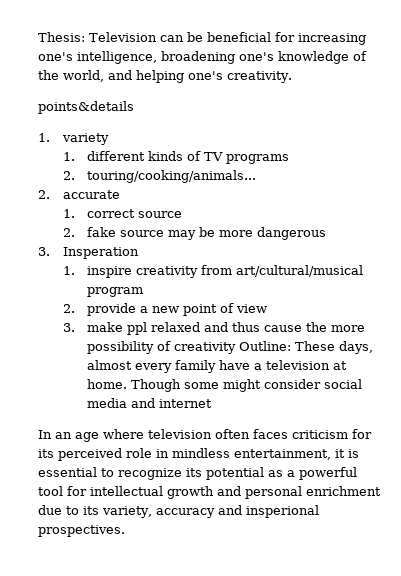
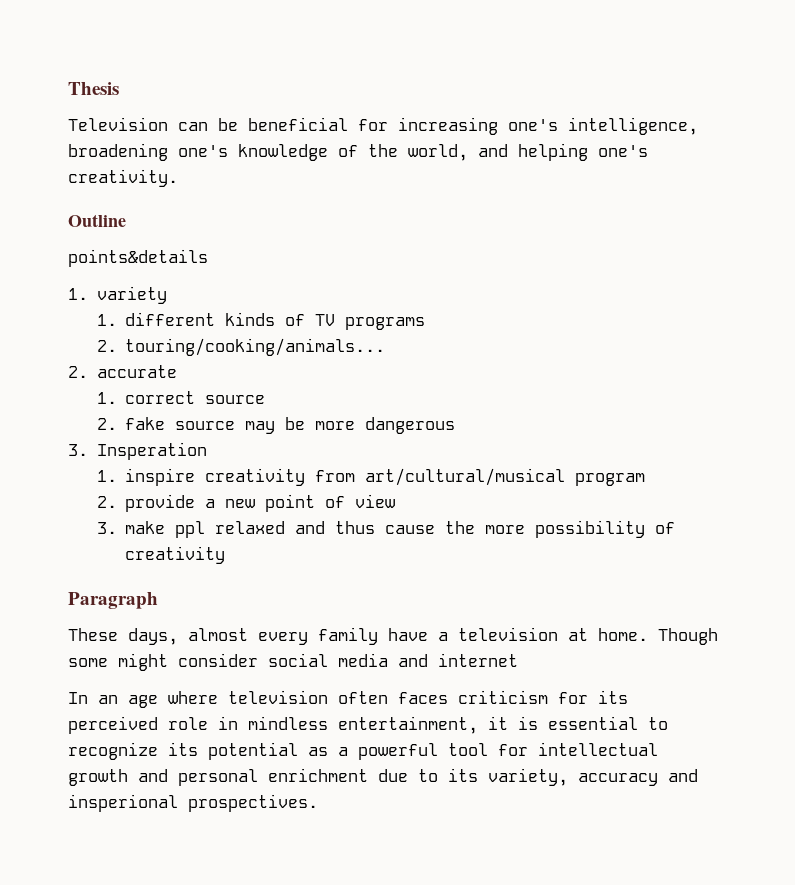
[38,32,85,42] Thesis: -> [68,82,119,95] Thesis //
(292, 77) none -> [68,214,126,227] // Outline
[239,341,292,351] Outline: -> [68,592,158,609] // Paragraph //

